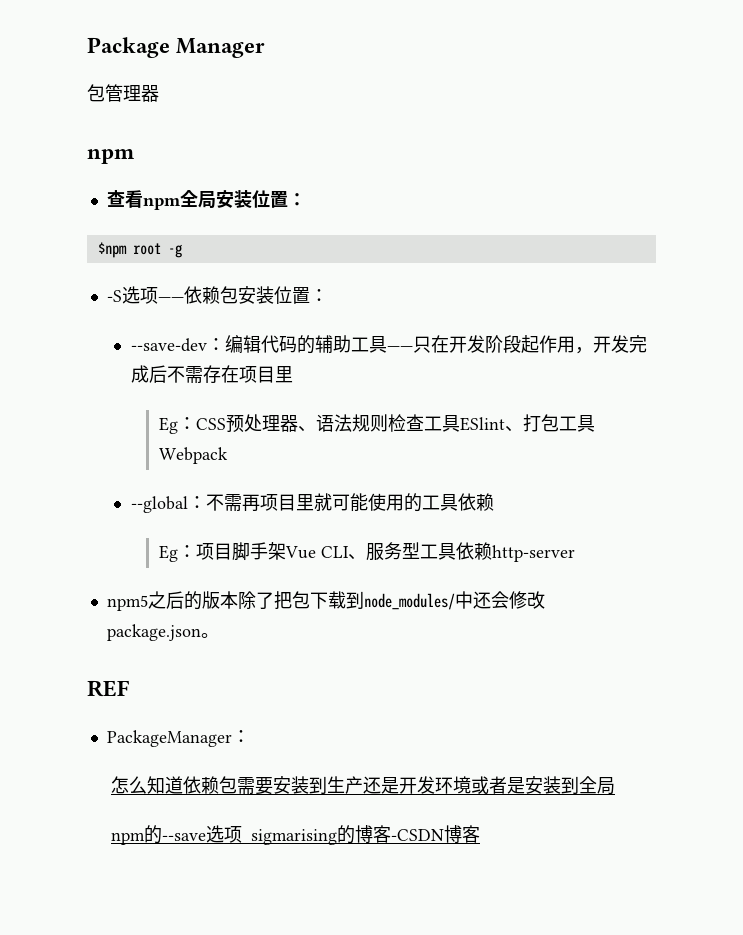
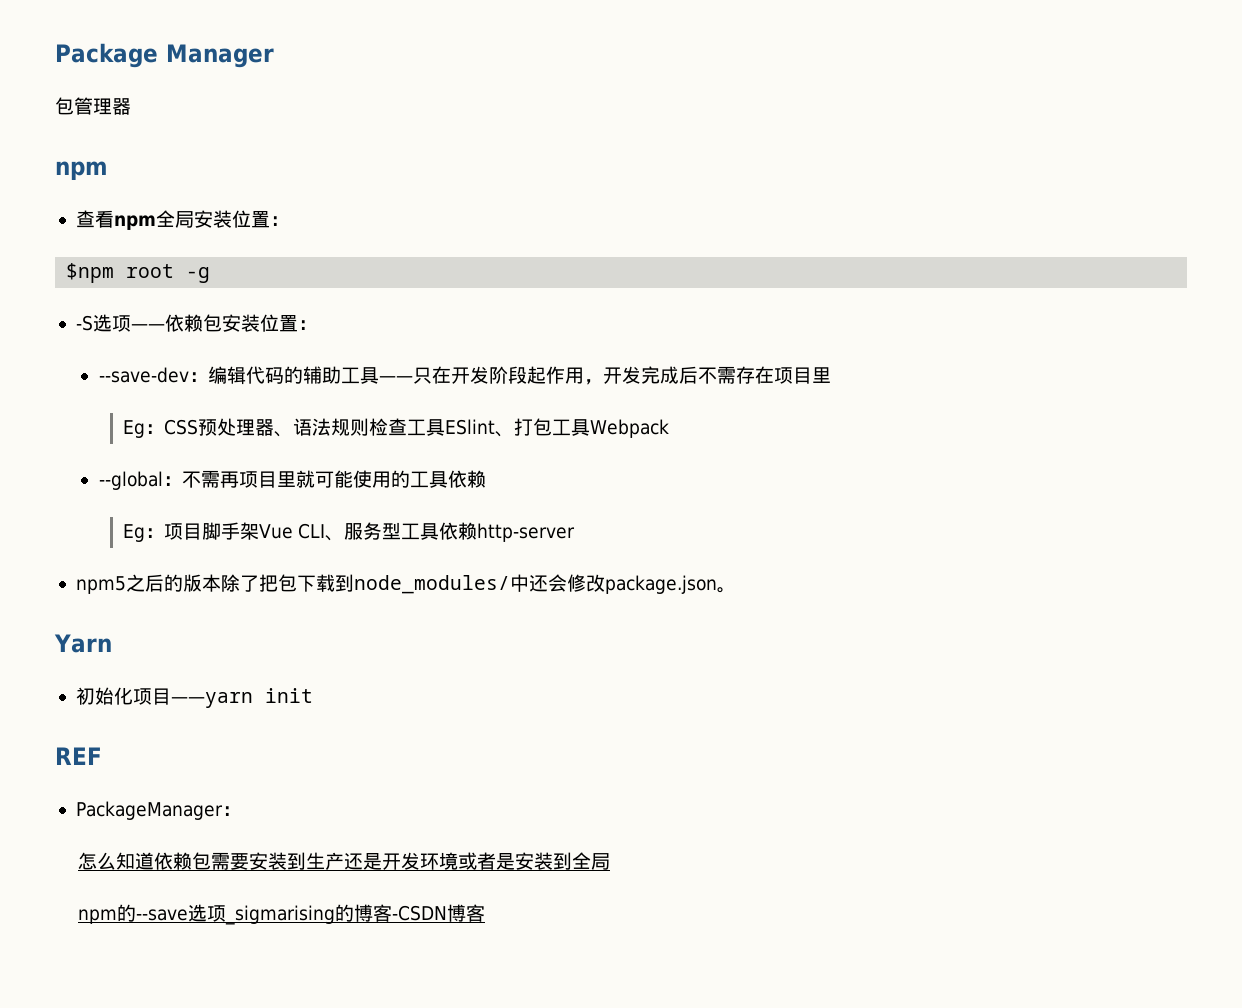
(219, 635) none -> [54,634,112,653] [75,687,313,708] // Yarn // 初始化项目——yarn init

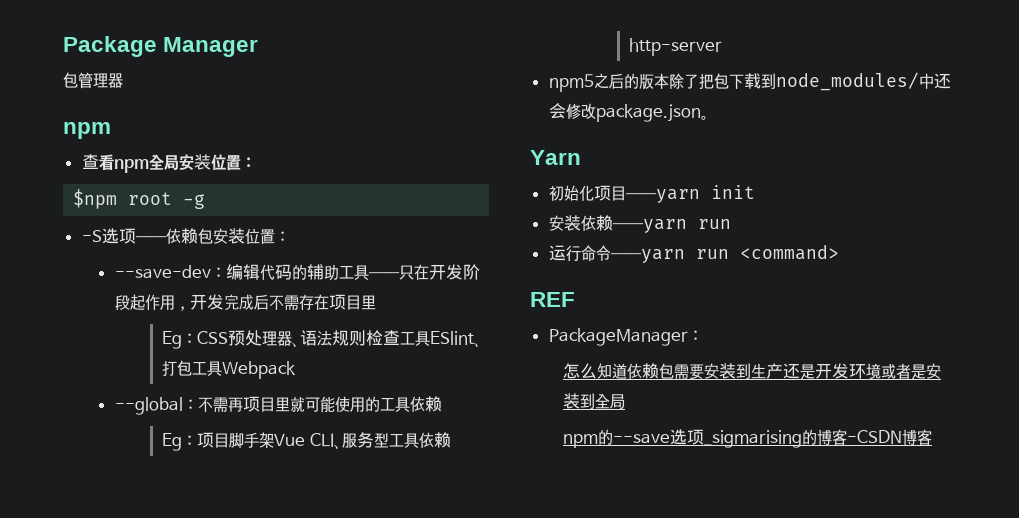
(313, 695) none -> [548,215,731,233] [548,245,839,263] // 安装依赖——yarn run // 运行命令——yarn run <command>

